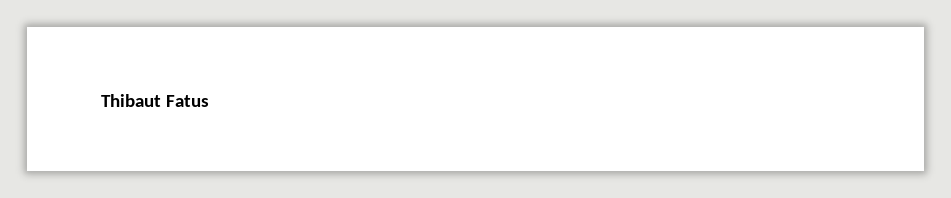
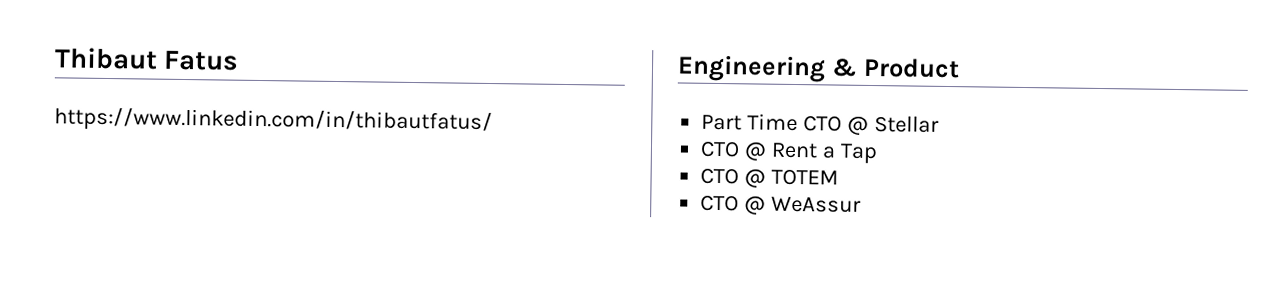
(209, 101) none -> [54,106,493,136] [677,54,960,83] [701,113,939,135] [700,140,878,165] [700,167,840,188] [700,194,862,215] // https://www.linkedin.com/in/thibautfatus/ // Engineering & Product // Part Time CTO @ Stellar // CTO @ Rent a Tap // CTO @ TOTEM // CTO @ WeAssur

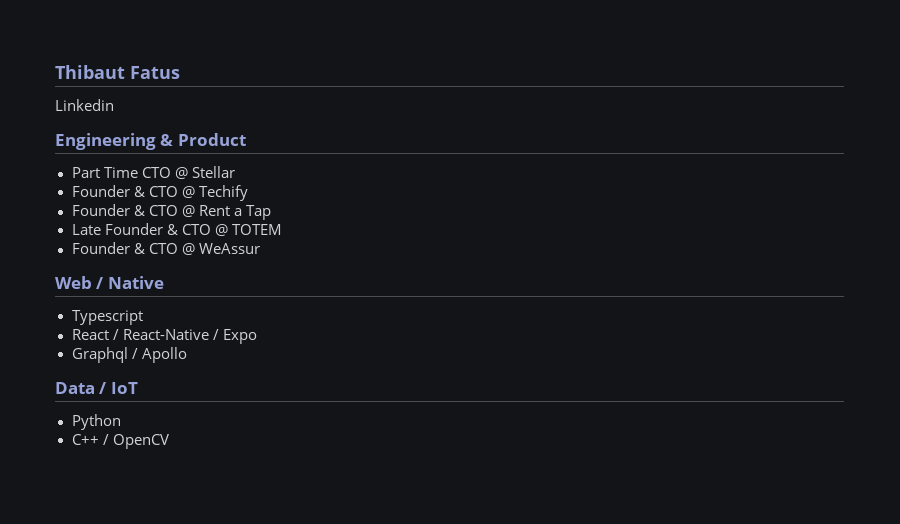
[54,106,493,136] https://www.linkedin.com/in/thibautfatus/ -> [55,99,114,111] Linkedin
(939, 124) none -> [71,185,248,201] [71,204,145,216] Founder & CTO @ Techify // Founder &
(878, 154) none -> [71,223,178,235] Late Founder &
(840, 177) none -> [71,242,145,254] Founder &
(862, 204) none -> [55,276,164,289] [71,310,143,325] [71,329,257,344] [71,347,187,363] [55,382,138,394] [71,414,121,430] [71,434,169,449] // Web / Native // Typescript // React / React-Native / Expo // Graphql / Apollo // Data / IoT // Python // C++ / OpenCV

